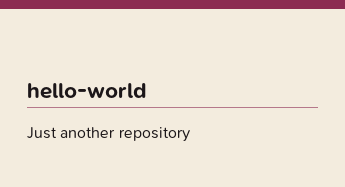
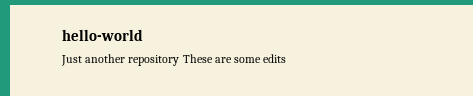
(190, 134) none -> [182,54,287,63] These are some edits

